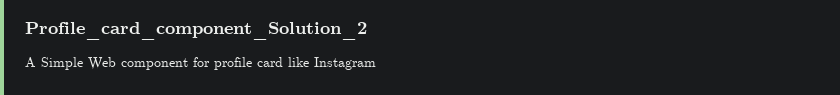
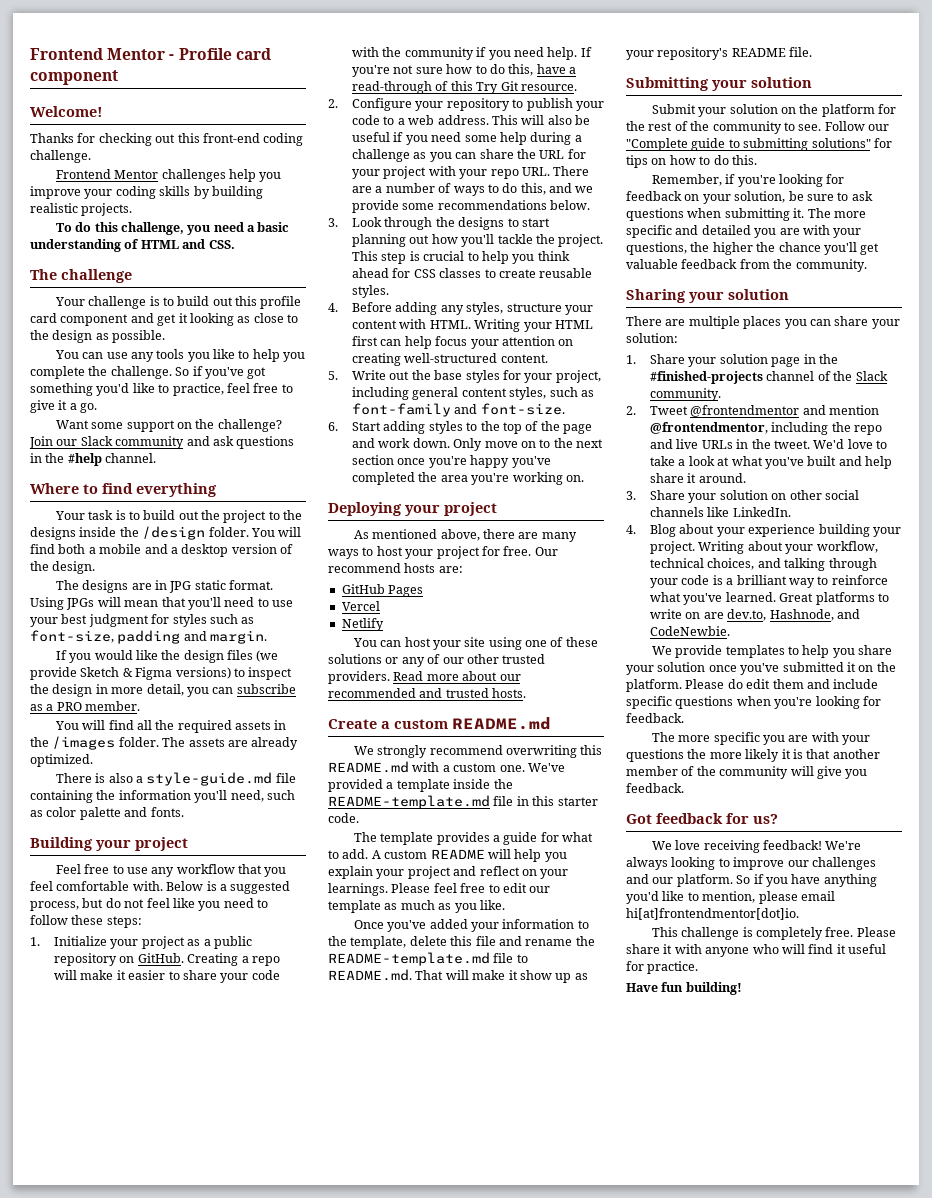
[25,22,367,40] [25,57,376,70] Profile_card_component_Solution_2 // A Simple Web component for profile card like Instagram -> [30,48,271,60] [30,70,118,85] [30,106,103,117] [30,133,304,146] [30,150,91,163] [55,169,282,182] [30,186,263,199] [30,203,133,216] [55,222,290,235] [30,239,235,252] [30,269,132,283] [54,296,302,309] [30,313,298,326] [30,330,166,343] [54,349,306,362] [30,366,267,379] [30,383,293,396] [30,400,98,413] [55,419,282,432] [29,436,295,449] [30,453,157,466] [30,483,217,497] [54,510,303,523] [30,526,302,540] [30,544,293,557] [30,561,96,574] [55,580,274,593] [30,597,293,610] [30,614,255,627] [30,630,268,644] [55,650,279,663] [30,667,293,680] [30,684,296,697] [30,701,141,711] [54,720,287,733] [30,736,299,750] [30,754,93,767] [55,772,296,786] [30,790,295,803] [30,807,184,820] [30,837,188,851] [55,864,287,877] [30,881,291,894] [30,898,268,911] [30,915,142,928] [30,936,252,949] [54,953,280,966] [54,970,280,983] [352,47,592,60] [352,64,577,77] [352,81,577,94] [328,98,604,111] [352,115,591,125] [352,132,582,145] [352,149,586,162] [352,166,590,179] [352,183,594,196] [352,200,591,213] [328,217,550,230] [352,234,604,247] [352,251,570,264] [352,268,593,278] [352,285,390,298] [328,302,593,315] [352,319,593,332] [352,336,574,349] [352,353,548,366] [328,370,601,383] [352,387,594,400] [352,403,565,417] [328,421,593,434] [352,438,604,451] [352,455,551,468] [352,472,584,485] [328,502,497,516] [353,529,577,542] [328,546,558,559] [328,563,463,573] [341,584,424,597] [341,601,380,611] [341,618,384,631] [352,637,598,650] [328,654,546,667] [328,671,521,684] [328,688,527,698] [328,717,551,730] [353,745,603,758] [328,761,565,773] [328,779,513,792] [328,795,598,809] [328,813,359,823] [353,832,594,845] [328,849,567,862] [328,866,569,879] [328,883,551,896] [328,900,505,913] [353,919,589,932] [328,936,595,949] [328,952,528,966] [328,969,588,983] [626,47,813,60] [626,77,812,91] [651,104,897,117] [626,121,889,134] [626,138,892,151] [626,155,757,168] [651,174,845,187] [626,191,873,204] [626,208,866,221] [626,225,862,238] [626,242,880,255] [626,259,867,272] [626,289,789,303] [626,316,900,329] [626,333,678,343] [626,354,838,367] [650,371,888,384] [650,388,722,401] [626,405,880,417] [650,422,883,435] [650,439,888,449] [650,456,893,469] [650,473,746,483] [626,490,859,503] [650,507,791,517] [626,524,901,537] [650,541,878,554] [650,558,877,571] [650,575,888,588] [650,592,889,605] [650,609,860,621] [650,626,731,636] [651,645,893,658] [626,662,896,675] [626,679,879,692] [626,696,881,709] [626,713,684,723] [651,732,871,745] [626,749,880,762] [626,766,868,779] [626,783,684,793] [626,813,778,824] [651,840,862,853] [626,857,876,870] [626,874,877,887] [626,891,835,904] [626,908,799,920] [651,927,896,940] [626,944,886,957] [626,961,699,974] [626,982,742,995] Frontend Mentor - Profile card component // Welcome! // Thanks for checking out this front-end coding challenge. // Frontend Mentor challenges help you improve your coding skills by building realistic projects. // To do this challenge, you need a basic understanding of HTML and CSS. // The challenge // Your challenge is to build out this profile card component and get it looking as close to the design as possible. // You can use any tools you like to help you complete the challenge. So if you've got something you'd like to practice, feel free to give it a go. // Want some support on the challenge? Join our Slack community and ask questions in the #help channel. // Where to find everything // Your task is to build out the project to the designs inside the /design folder. You will find both a mobile and a desktop version of the design. // The designs are in JPG static format. Using JPGs will mean that you'll need to use your best judgment for styles such as font-size, padding and margin. // If you would like the design files (we provide Sketch & Figma versions) to inspect the design in more detail, you can subscribe as a PRO member. // You will find all the required assets in the /images folder. The assets are already optimized. // There is also a style-guide.md file containing the information you'll need, such as color palette and fonts. // Building your project // Feel free to use any workflow that you feel comfortable with. Below is a suggested process, but do not feel like you need to follow these steps: // 1. Initialize your project as a public repository on GitHub. Creating a repo will make it easier to share your code with the community if you need help. If you're not sure how to do this, have a read-through of this Try Git resource. // 2. Configure your repository to publish your code to a web address. This will also be useful if you need some help during a challenge as you can share the URL for your project with your repo URL. There are a number of ways to do this, and we provide some recommendations below. // 3. Look through the designs to start planning out how you'll tackle the project. This step is crucial to help you think ahead for CSS classes to create reusable styles. // 4. Before adding any styles, structure your content with HTML. Writing your HTML first can help focus your attention on creating well-structured content. // 5. Write out the base styles for your project, including general content styles, such as font-family and font-size. // 6. Start adding styles to the top of the page and work down. Only move on to the next section once you're happy you've completed the area you're working on. // Deploying your project // As mentioned above, there are many ways to host your project for free. Our recommend hosts are: // GitHub Pages // Vercel // Netlify // You can host your site using one of these solutions or any of our other trusted providers. Read more about our recommended and trusted hosts. // Create a custom README.md // We strongly recommend overwriting this README.md with a custom one. We've provided a template inside the README-template.md file in this starter code. // The template provides a guide for what to add. A custom README will help you explain your project and reflect on your learnings. Please feel free to edit our template as much as you like. // Once you've added your information to the template, delete this file and rename the README-template.md file to README.md. That will make it show up as your repository's README file. // Submitting your solution // Submit your solution on the platform for the rest of the community to see. Follow our "Complete guide to submitting solutions" for tips on how to do this. // Remember, if you're looking for feedback on your solution, be sure to ask questions when submitting it. The more specific and detailed you are with your questions, the higher the chance you'll get valuable feedback from the community. // Sharing your solution // There are multiple places you can share your solution: // 1. Share your solution page in the #finished-projects channel of the Slack community. // 2. Tweet @frontendmentor and mention @frontendmentor, including the repo and live URLs in the tweet. We'd love to take a look at what you've built and help share it around. // 3. Share your solution on other social channels like LinkedIn. // 4. Blog about your experience building your project. Writing about your workflow, technical choices, and talking through your code is a brilliant way to reinforce what you've learned. Great platforms to write on are dev.to, Hashnode, and CodeNewbie. // We provide templates to help you share your solution once you've submitted it on the platform. Please do edit them and include specific questions when you're looking for feedback. // The more specific you are with your questions the more likely it is that another member of the community will give you feedback. // Got feedback for us? // We love receiving feedback! We're always looking to improve our challenges and our platform. So if you have anything you'd like to mention, please email hi[at]frontendmentor[dot]io. // This challenge is completely free. Please share it with anyone who will find it useful for practice. // Have fun building!

